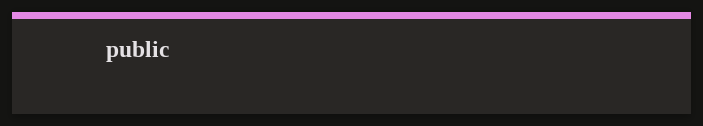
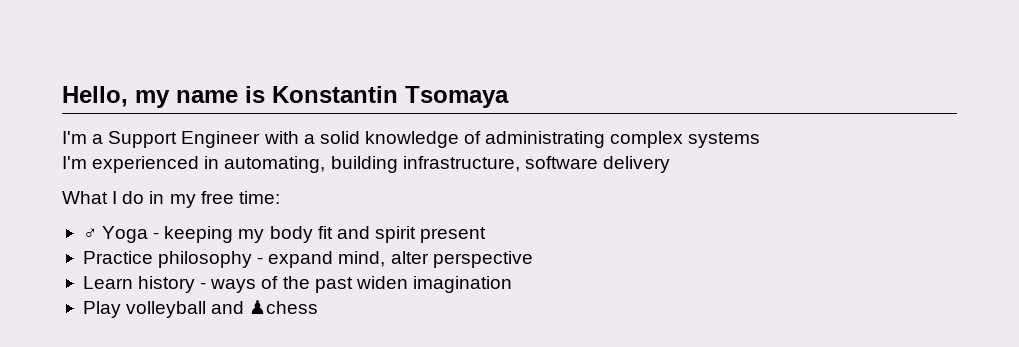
[106,41,169,62] public -> [62,86,509,108] [62,131,761,148] [62,156,670,173] [62,191,280,208] [82,226,487,243] [82,251,533,268] [82,276,512,293] [82,300,319,318] Hello, my name is Konstantin Tsomaya // I'm a Support Engineer with a solid knowledge of administrating complex systems // I'm experienced in automating, building infrastructure, software delivery // What I do in my free time: // ♂ Yoga - keeping my body fit and spirit present // Practice philosophy - expand mind, alter perspective // Learn history - ways of the past widen imagination // Play volleyball and ♟chess

